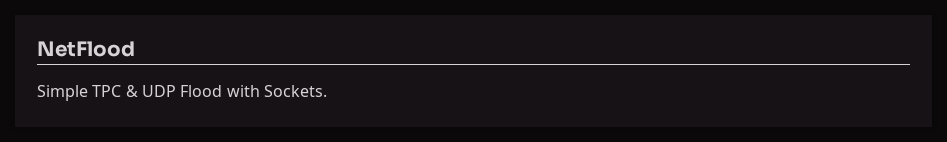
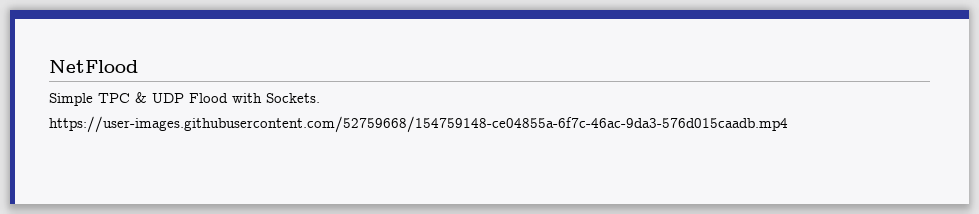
(327, 91) none -> [49,116,788,133] // https://user-images.githubusercontent.com/52759668/154759148-ce04855a-6f7c-46ac-9da3-576d015caadb.mp4

